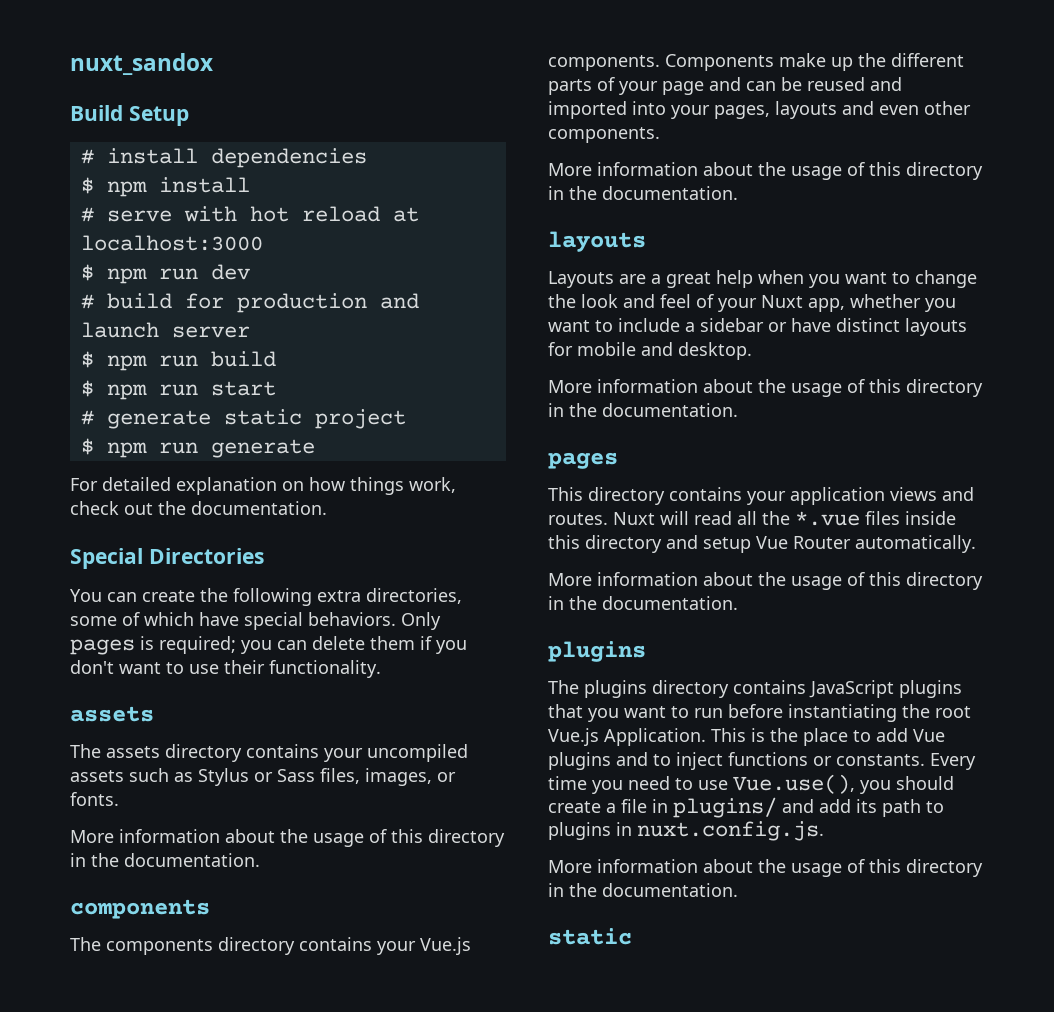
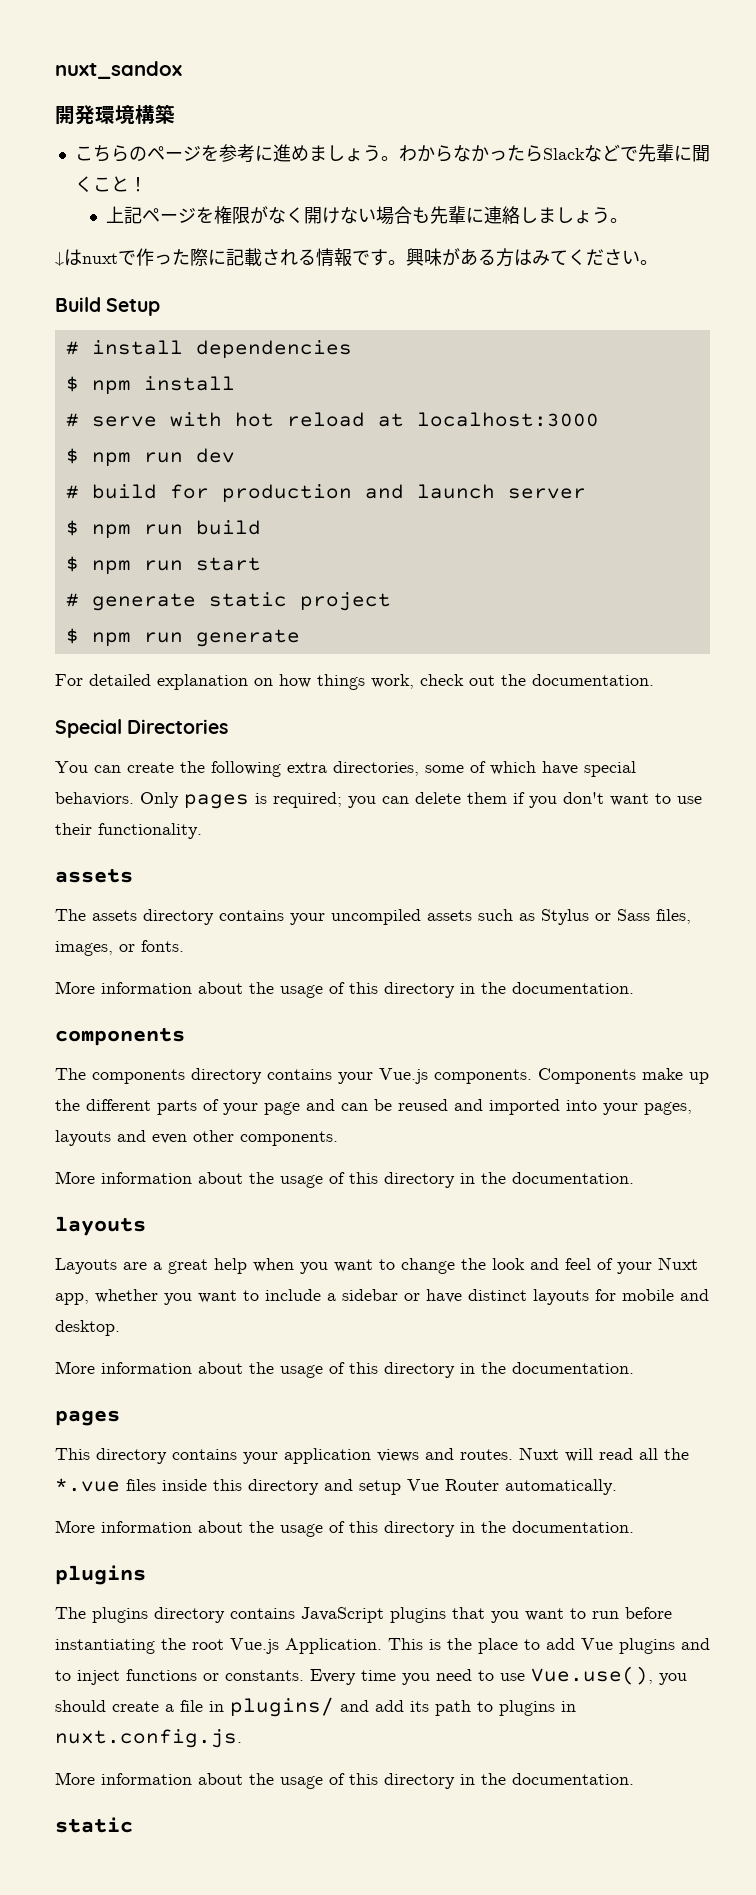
(213, 64) none -> [55,104,175,125] [74,144,710,163] [74,176,147,192] [106,206,629,225] [55,248,658,267] // 開発環境構築 // こちらのページを参考に進めましょう。わからなかったらSlackなどで先輩に聞くこと！ // 上記ページを権限がなく開けない場合も先輩に連絡しましょう。 // ↓はnuxtで作った際に記載される情報です。興味がある方はみてください。

